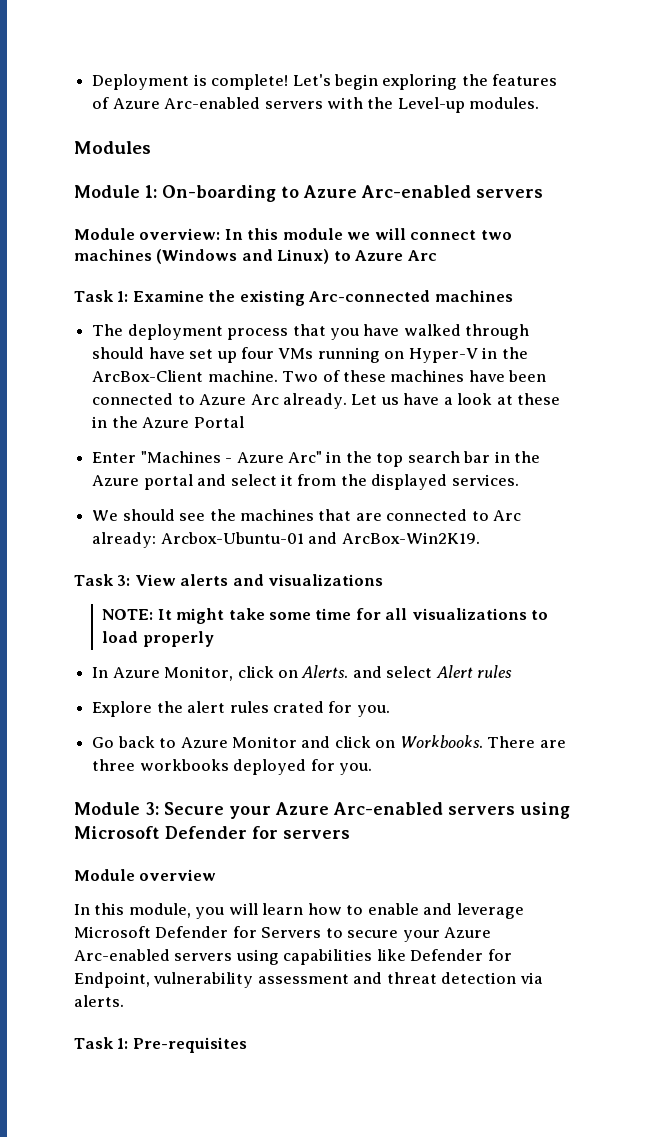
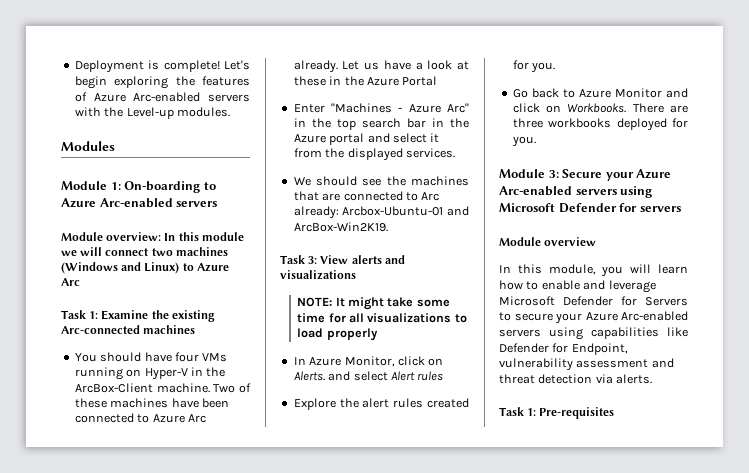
[92,324,530,340] [92,347,237,363] The deployment process that you have walked through should have set up -> [74,352,172,362] You should have
[272,701,324,713] crated -> [427,398,469,408] created

